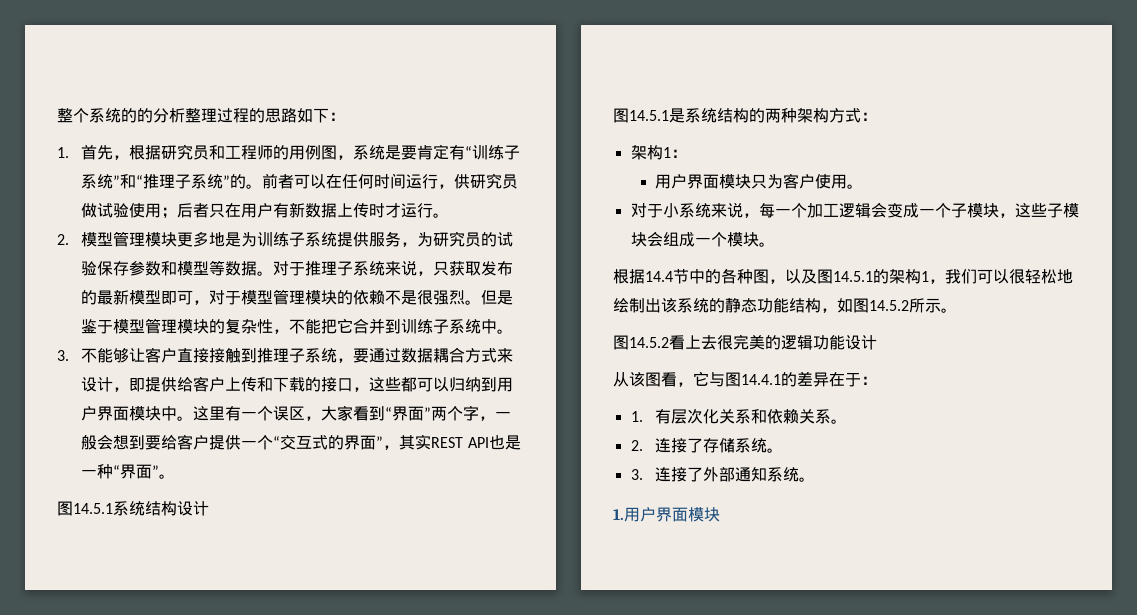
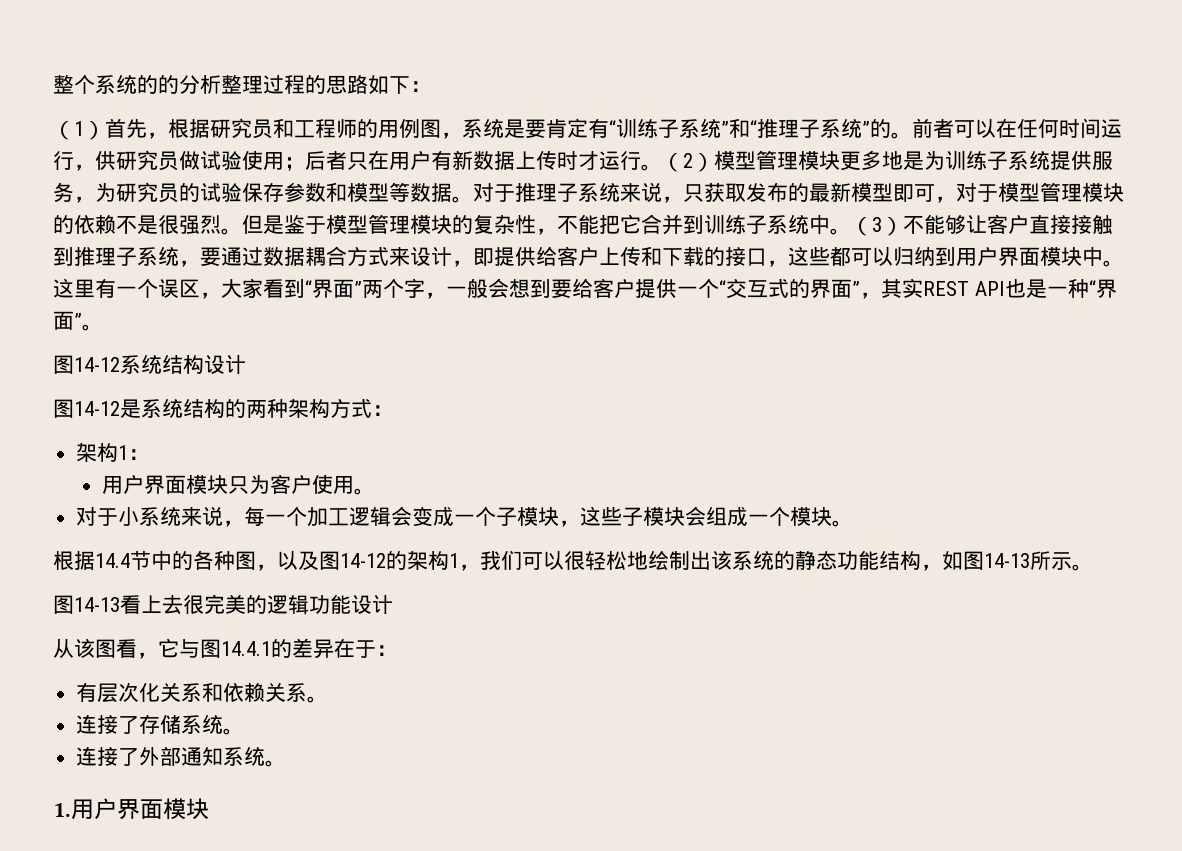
[57,147,69,158] 1. -> [53,120,105,140] （1）
[57,234,69,245] // 2. -> [662,152,714,172] （2）
[57,350,69,361] // 3. -> [851,216,903,236] （3）
[73,503,113,514] 14.5.1 -> [74,357,120,372] 14-12
[629,110,669,121] 14.5.1 -> [74,401,120,416] 14-12
[833,271,873,282] 14.5.1 -> [340,553,386,568] 14-12
[869,300,909,311] 14.5.2 -> [984,553,1030,568] 14-13
[629,337,669,348] 14.5.2 -> [74,597,120,612] 14-13
[630,411,643,422] 1. -> (397, 650) none
[630,440,643,451] 2. -> (329, 699) none
[630,469,643,480] 3. -> (245, 731) none

